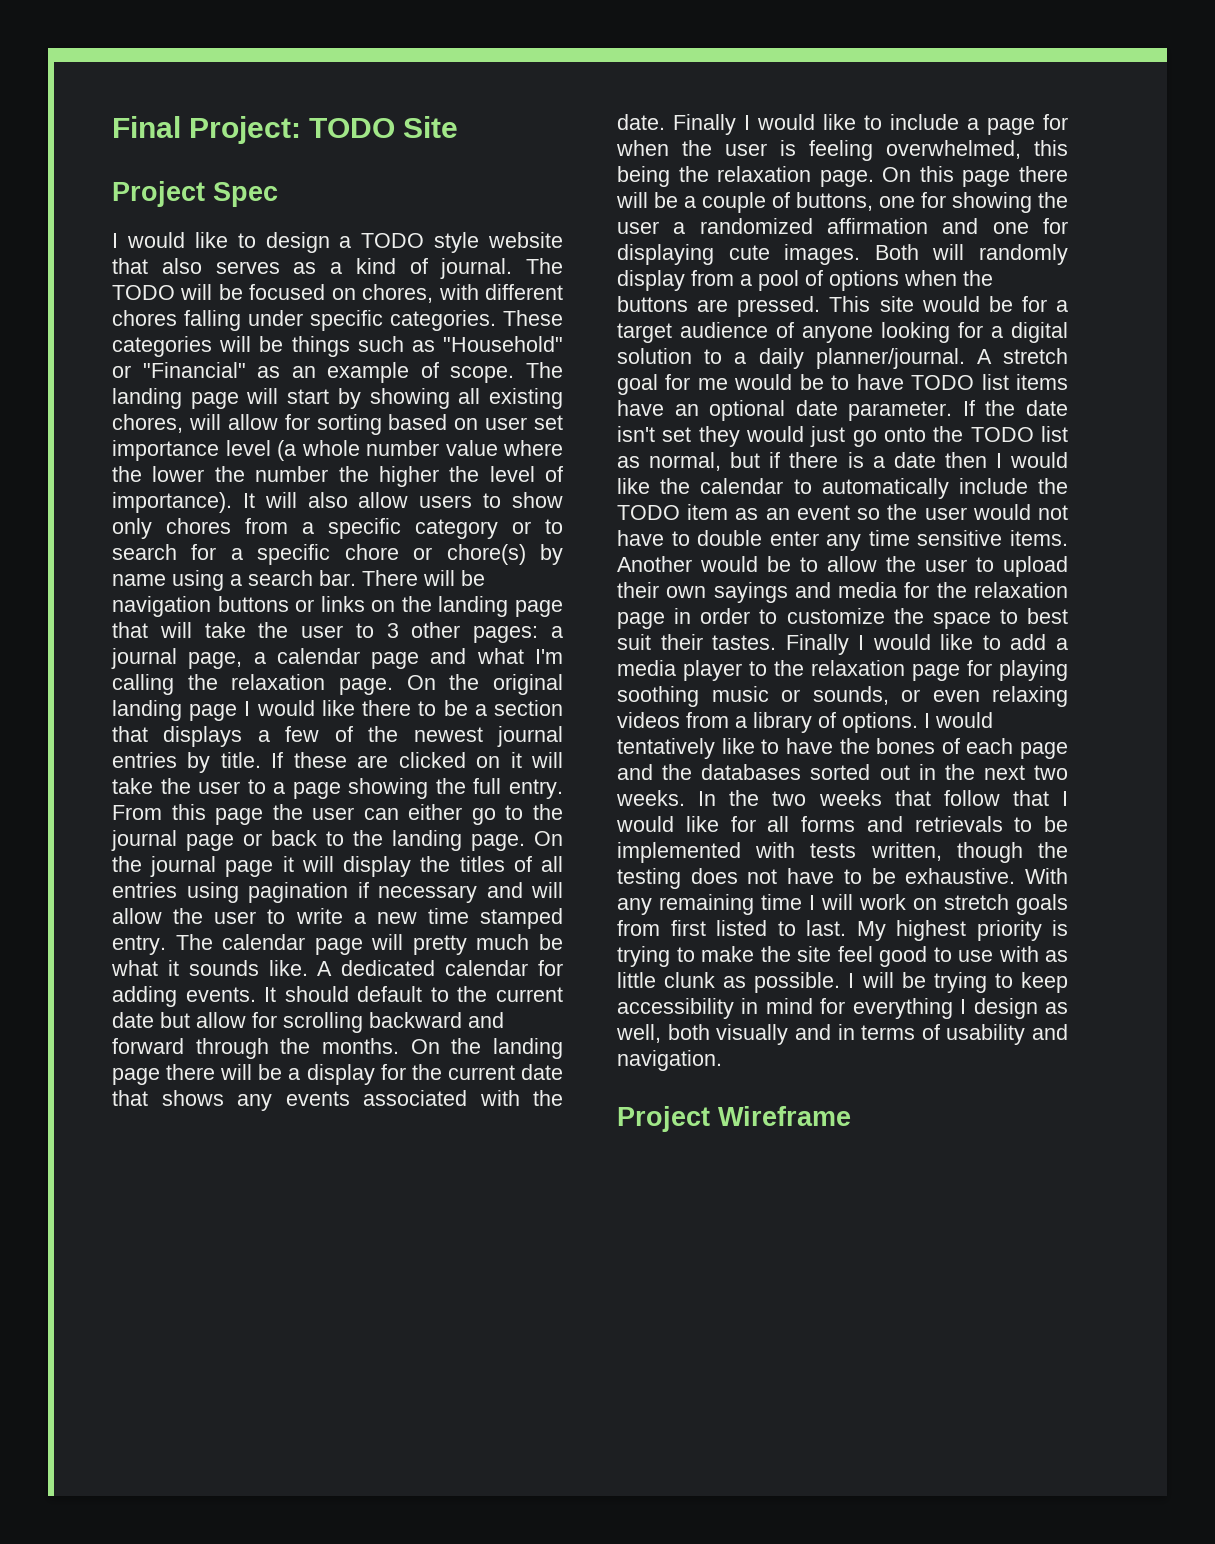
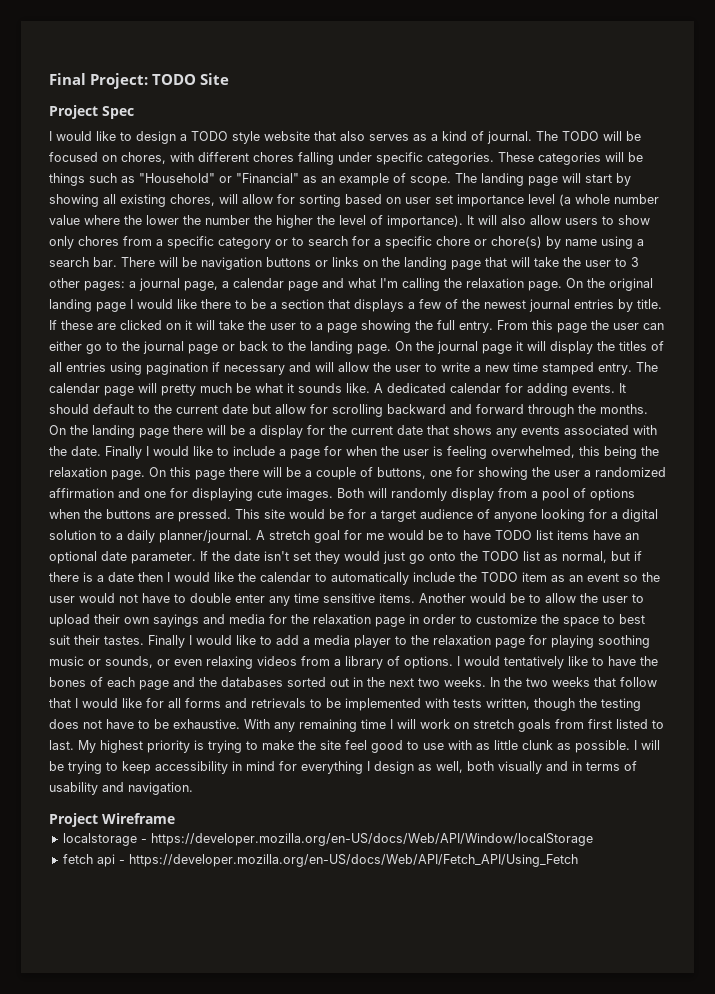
(851, 1116) none -> [62,833,593,846] [62,854,578,867] // localstorage - https://developer.mozilla.org/en-US/docs/Web/API/Window/localStorage // fetch api - https://developer.mozilla.org/en-US/docs/Web/API/Fetch_API/Using_Fetch

